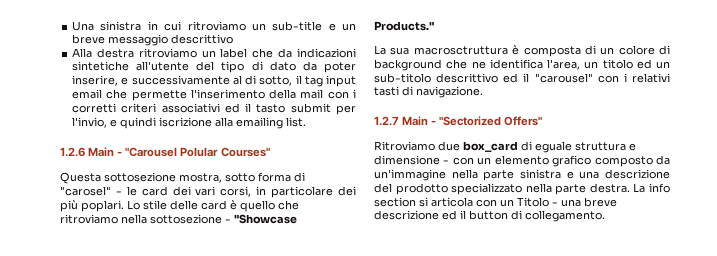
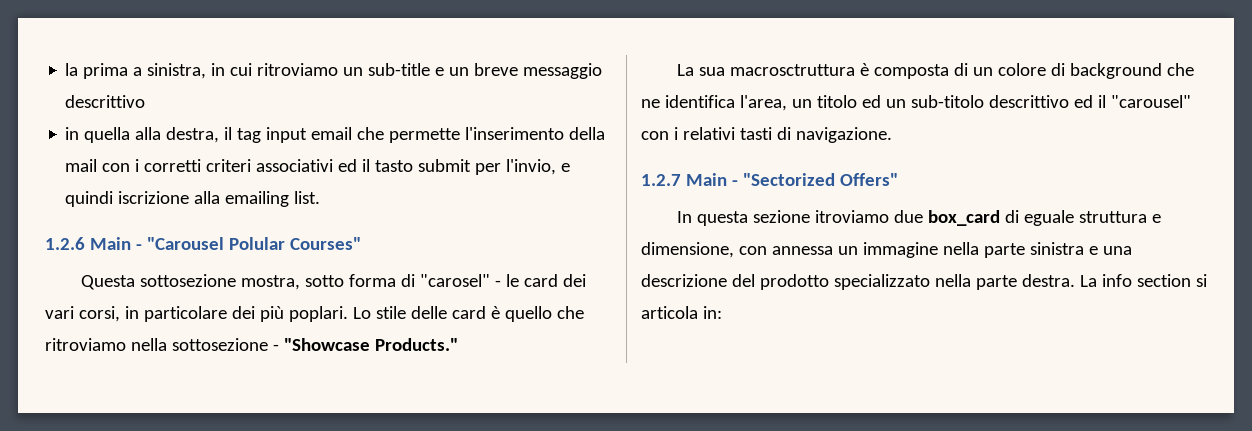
[72,21,142,31] Una sinistra -> [65,63,207,79] la prima a sinistra,
[72,48,356,58] [72,61,356,73] [72,75,293,86] Alla destra ritroviamo un label che da indicazioni sintetiche all'utente del tipo di dato da poter inserire, e successivamente al di sotto, -> [65,127,220,143] in quella alla destra,
[374,141,435,151] Ritroviamo -> [677,210,890,226] In questa sezione itroviamo
[374,155,670,167] [374,169,446,181] dimensione - con un elemento grafico composto da un'immagine -> [641,242,938,258] dimensione, con annessa un immagine
[476,197,617,207] [374,210,605,222] con un Titolo - una breve descrizione ed il button di collegamento. -> [702,306,722,319] in:

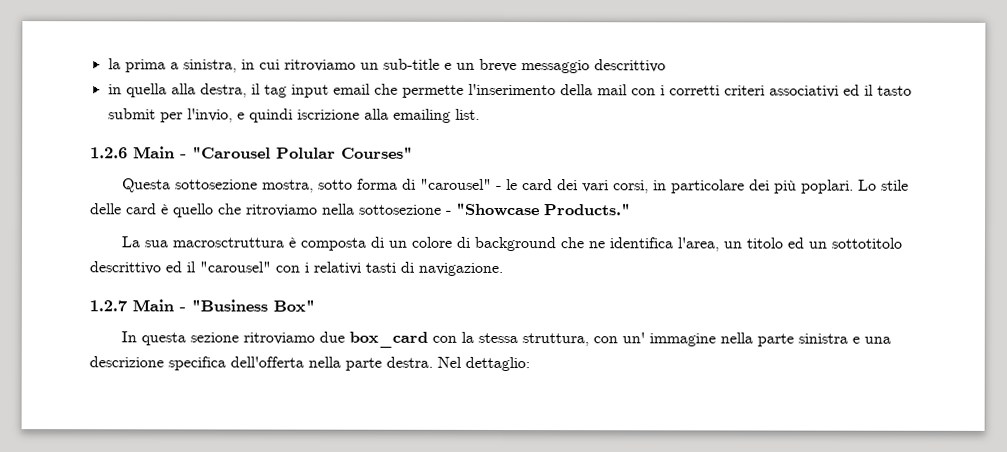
[420,274,491,287] "carosel" -> [420,178,493,190] "carousel"
[910,95,984,108] sub-titolo -> [831,237,903,249] sottotitolo
[742,173,898,186] "Sectorized Offers" -> [191,299,315,312] "Business Box"
[815,210,890,223] itroviamo -> [243,332,316,345] ritroviamo
[1005,210,1162,226] [641,242,858,258] di eguale struttura e dimensione, con annessa un -> [432,331,646,347] con la stessa struttura, con un'
[731,274,1207,290] [641,306,722,319] del prodotto specializzato nella parte destra. La info section si articola in: -> [168,356,530,372] specifica dell'offerta nella parte destra. Nel dettaglio:

